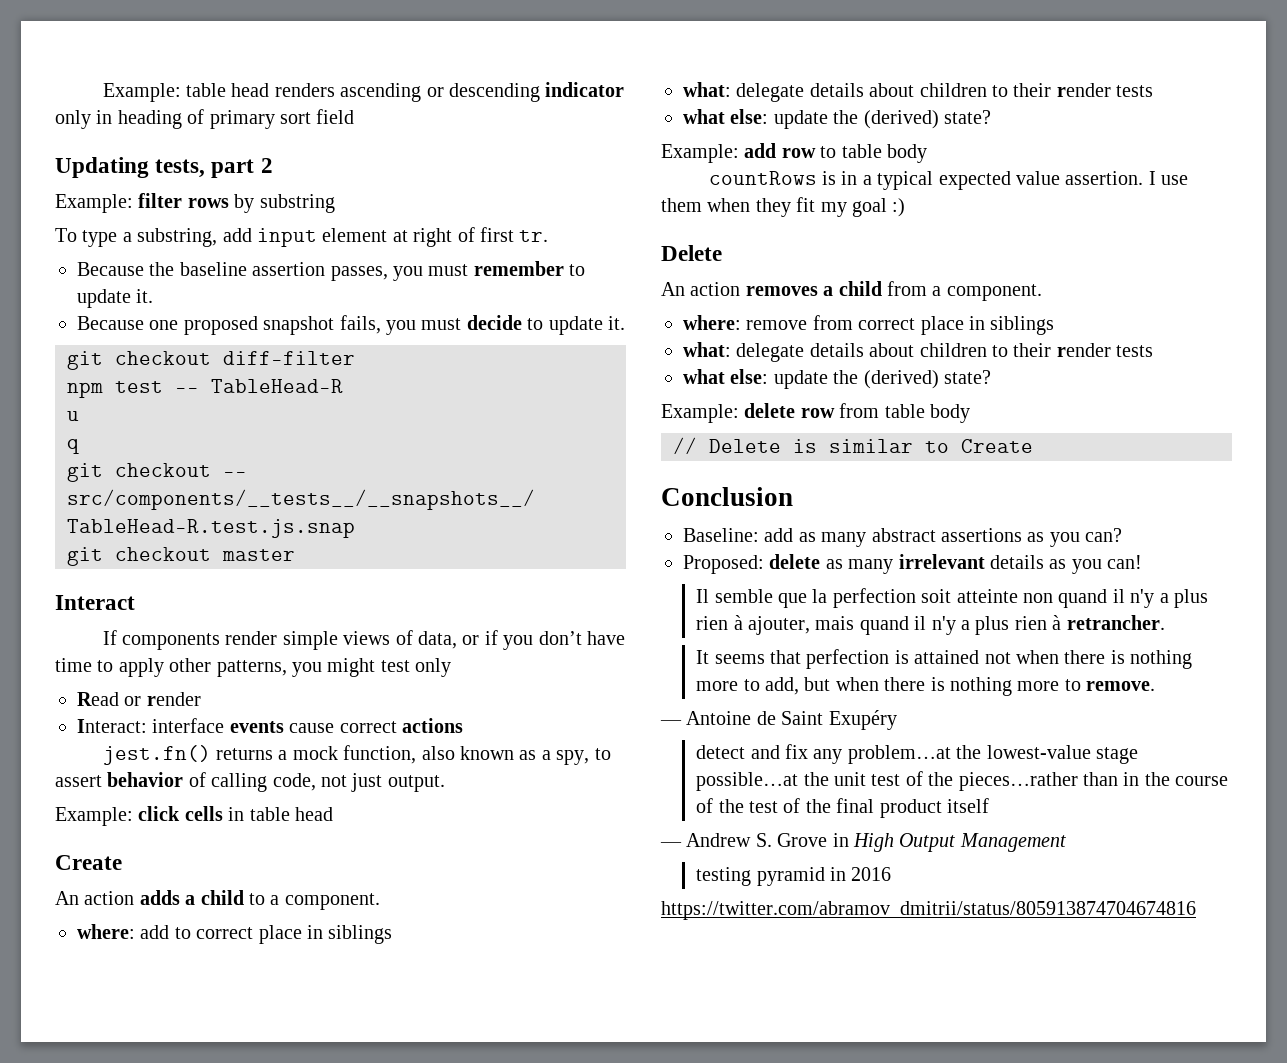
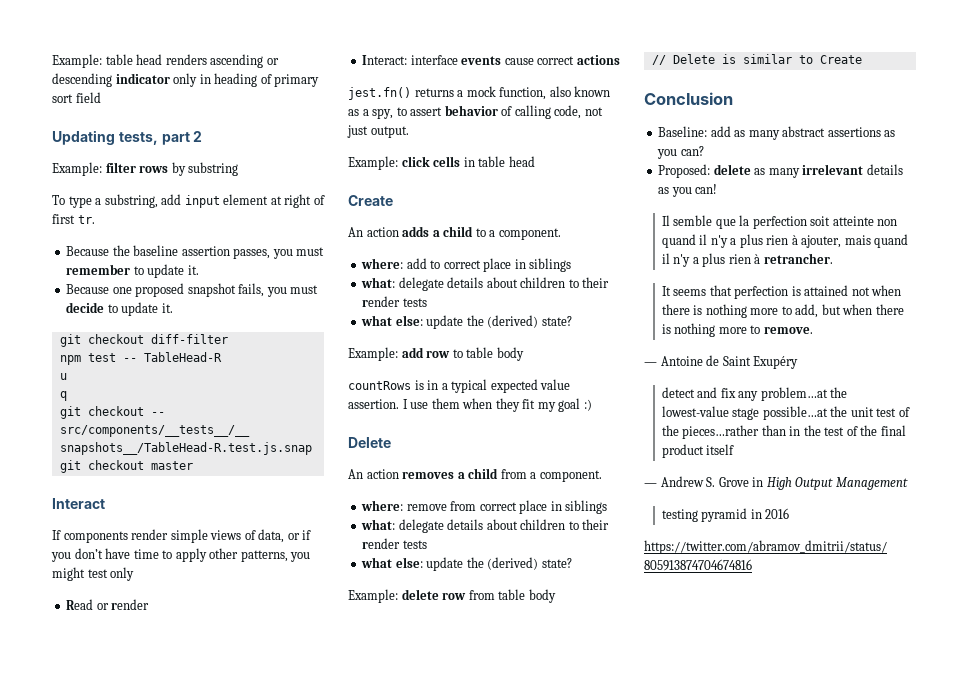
[1175,776,1229,786] [696,798,744,813] course of the -> (821, 430) none

